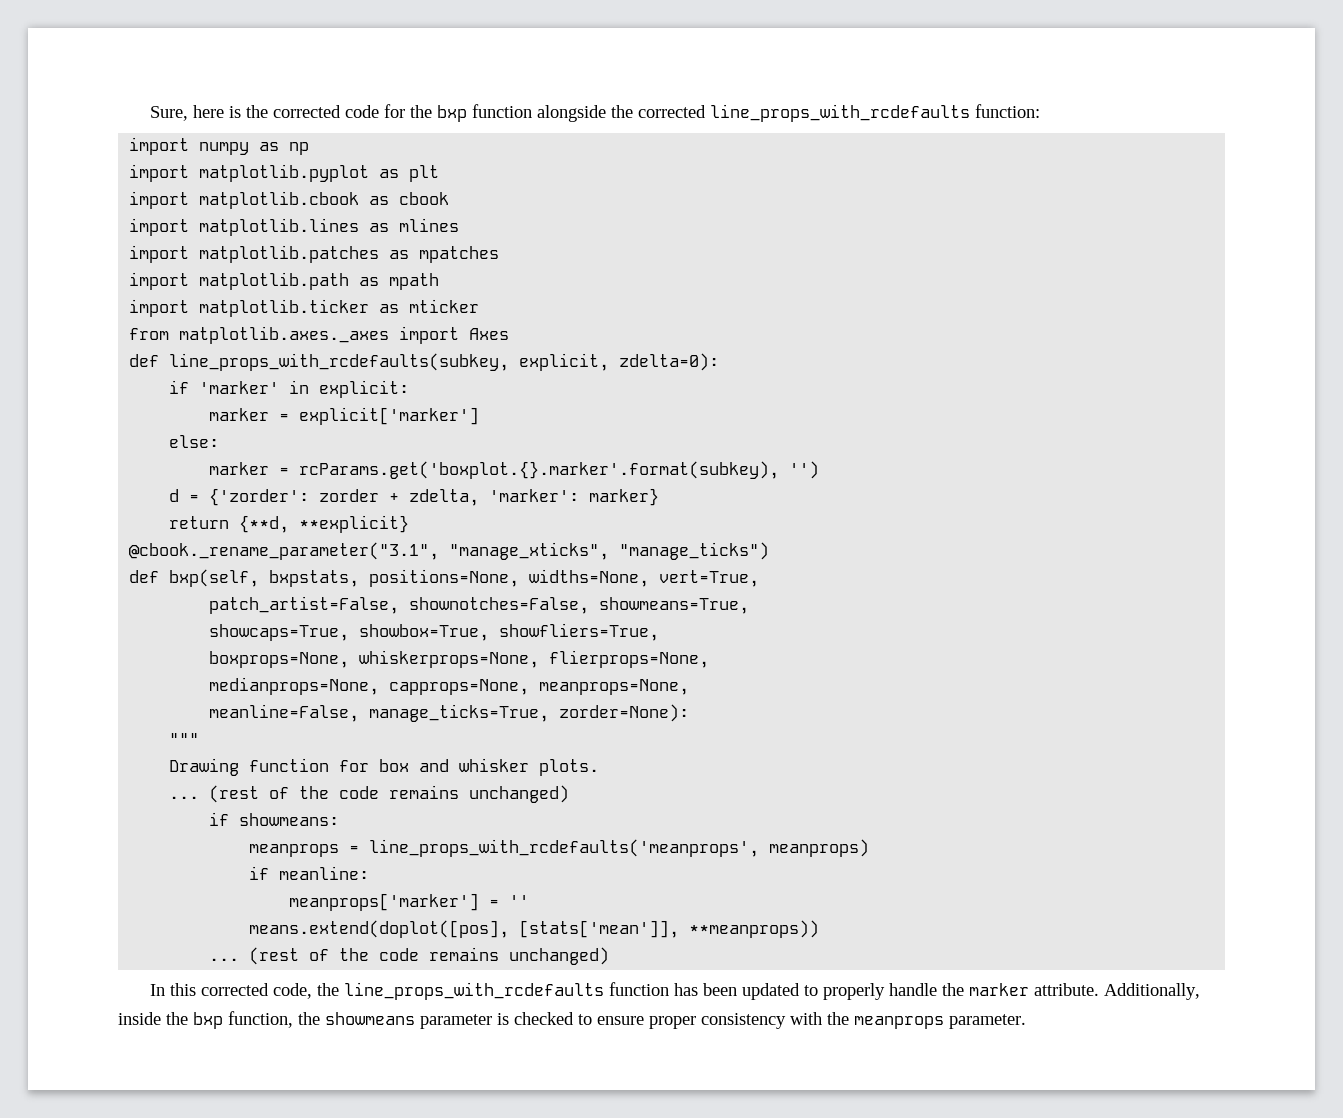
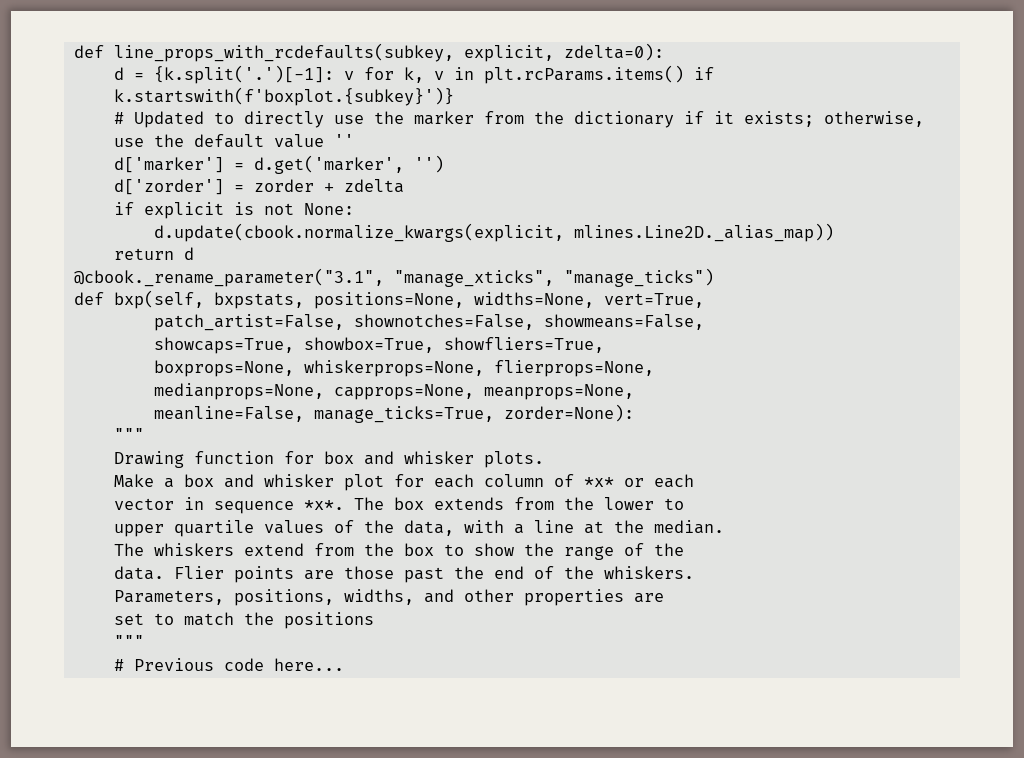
[150,104,1041,122] [129,137,310,155] [129,164,440,182] [129,191,450,209] [129,218,460,236] [129,245,500,263] [129,272,440,290] [129,299,480,317] [129,326,510,344] [129,353,720,371] [169,380,410,398] [209,407,480,425] [169,435,220,448] [209,461,820,479] [169,488,660,506] Sure, here is the corrected code for the bxp function alongside the corrected line_props_with_rcdefaults function: // import numpy as np // import matplotlib.pyplot as plt // import matplotlib.cbook as cbook // import matplotlib.lines as mlines // import matplotlib.patches as mpatches // import matplotlib.path as mpath // import matplotlib.ticker as mticker // from matplotlib.axes._axes import Axes // def line_props_with_rcdefaults(subkey, explicit, zdelta=0): // if 'marker' in explicit: // marker = explicit['marker'] // else: // marker = rcParams.get('boxplot.{}.marker'.format(subkey), '') // d = {'zorder': zorder + zdelta, 'marker': marker} -> [73,43,664,62] [113,65,714,84] [113,87,454,106] [113,111,924,128] [113,134,354,148] [113,155,444,174] [113,179,404,195] [113,202,354,219] [153,223,834,242] def line_props_with_rcdefaults(subkey, explicit, zdelta=0): // d = {k.split('.')[-1]: v for k, v in plt.rcParams.items() if k.startswith(f'boxplot.{subkey}')} // # Updated to directly use the marker from the dictionary if it exists; otherwise, use the default value '' // d['marker'] = d.get('marker', '') // d['zorder'] = zorder + zdelta // if explicit is not None: // d.update(cbook.normalize_kwargs(explicit, mlines.Line2D._alias_map))
[239,515,410,533] {**d, **explicit} -> [183,247,194,260] d
[599,597,750,614] showmeans=True, -> [543,314,704,330] showmeans=False,
[169,785,570,803] [209,812,340,826] [249,839,870,857] [249,866,370,880] [289,893,530,911] [249,920,820,938] [209,947,610,965] [150,982,1201,1000] [118,1011,1026,1029] ... (rest of the code remains unchanged) // if showmeans: // meanprops = line_props_with_rcdefaults('meanprops', meanprops) // if meanline: // meanprops['marker'] = '' // means.extend(doplot([pos], [stats['mean']], **meanprops)) // ... (rest of the code remains unchanged) // In this corrected code, the line_props_with_rcdefaults function has been updated to properly handle the marker attribute. Additionally, inside the bxp function, the showmeans parameter is checked to ensure proper consistency with the meanprops parameter. -> [113,474,694,491] [113,497,684,514] [113,520,724,537] [113,543,684,560] [113,566,694,583] [113,589,664,606] [113,612,374,629] [113,635,144,648] [113,658,344,671] Make a box and whisker plot for each column of *x* or each // vector in sequence *x*. The box extends from the lower to // upper quartile values of the data, with a line at the median. // The whiskers extend from the box to show the range of the // data. Flier points are those past the end of the whiskers. // Parameters, positions, widths, and other properties are // set to match the positions // """ // # Previous code here...

